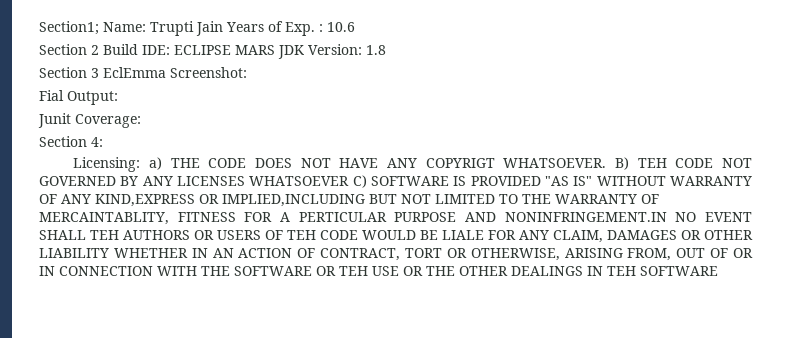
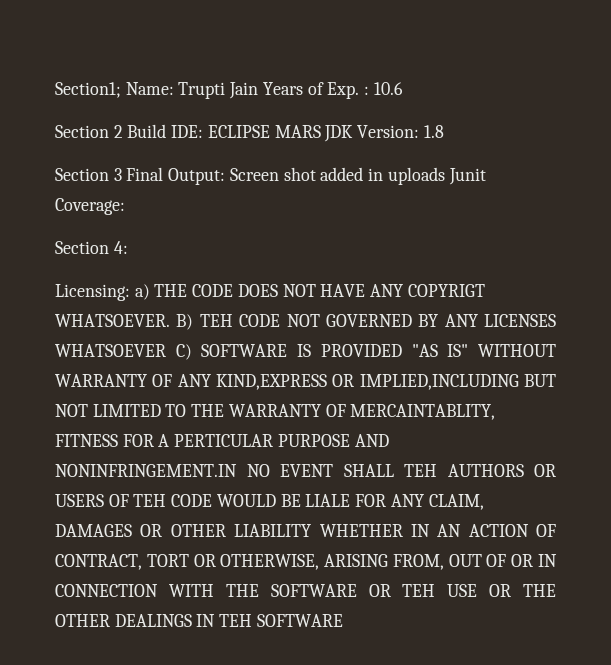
[103,67,247,78] [39,90,118,105] EclEmma Screenshot: // Fial Output: // -> [126,167,445,185] Final Output: Screen shot added in uploads

